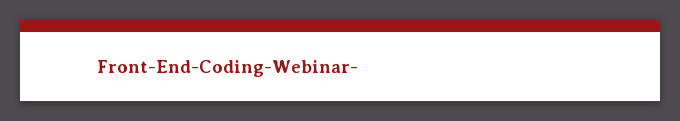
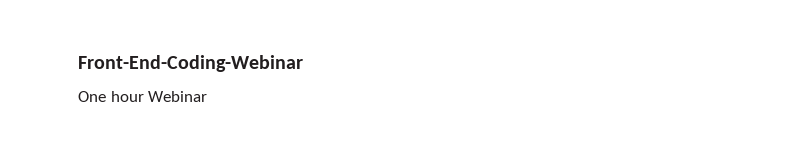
[97,60,358,77] Front-End-Coding-Webinar- -> [78,55,303,72] [78,91,208,102] Front-End-Coding-Webinar // One hour Webinar

